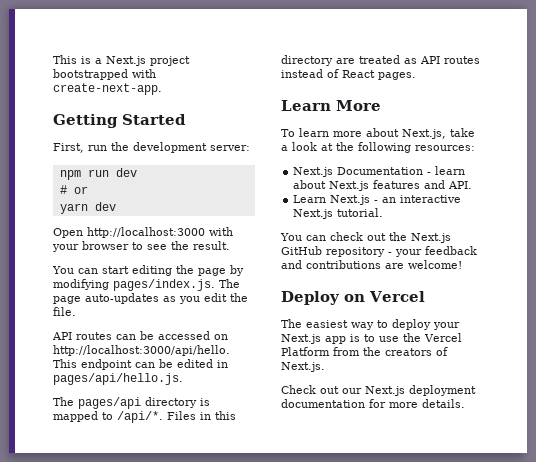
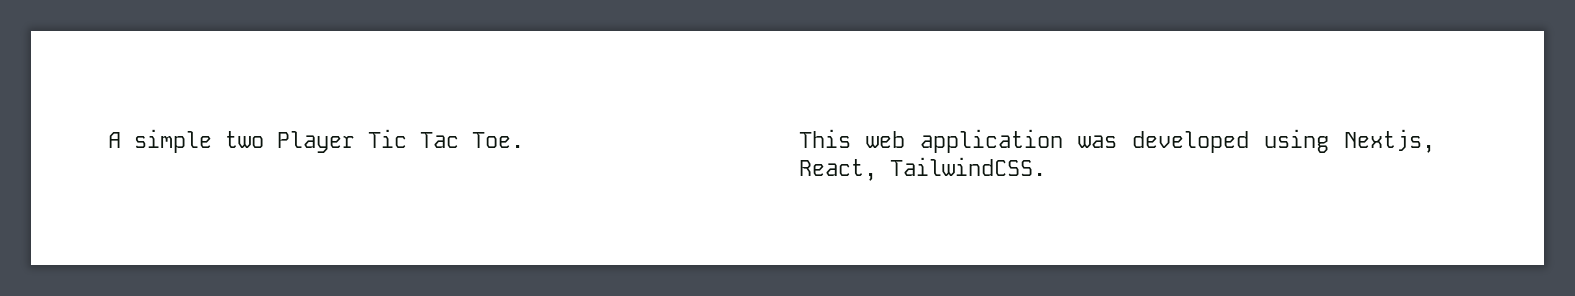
[53,55,190,66] [53,69,156,80] [53,83,162,95] [53,114,186,128] [53,142,250,153] [59,168,137,180] [59,185,88,194] [59,202,116,214] [53,227,233,238] [52,241,230,252] [52,265,244,276] [53,279,240,291] [53,293,248,304] [53,307,76,316] [52,331,228,340] [53,345,230,356] [53,359,228,370] [53,373,183,385] [53,397,210,409] [53,411,236,423] [281,55,480,66] [281,69,416,80] [281,100,381,111] [281,128,475,139] [281,142,475,153] [293,166,466,177] [293,180,473,191] [293,195,462,205] [293,208,384,219] [280,232,451,243] [281,246,477,257] [281,260,462,269] [281,291,425,305] [281,319,460,330] [281,333,462,344] [281,347,448,356] [281,362,325,372] [281,385,476,396] [281,399,465,408] This is a Next.js project bootstrapped with create-next-app. // Getting Started // First, run the development server: // npm run dev // # or // yarn dev // Open http://localhost:3000 with your browser to see the result. // You can start editing the page by modifying pages/index.js. The page auto-updates as you edit the file. // API routes can be accessed on http://localhost:3000/api/hello. This endpoint can be edited in pages/api/hello.js. // The pages/api directory is mapped to /api/*. Files in this directory are treated as API routes instead of React pages. // Learn More // To learn more about Next.js, take a look at the following resources: // Next.js Documentation - learn about Next.js features and API. // Learn Next.js - an interactive Next.js tutorial. // You can check out the Next.js GitHub repository - your feedback and contributions are welcome! // Deploy on Vercel // The easiest way to deploy your Next.js app is to use the Vercel Platform from the creators of Next.js. // Check out our Next.js deployment documentation for more details. -> [108,129,524,153] [799,129,1435,153] [799,157,1046,181] A simple two Player Tic Tac Toe. // This web application was developed using Nextjs, React, TailwindCSS.

